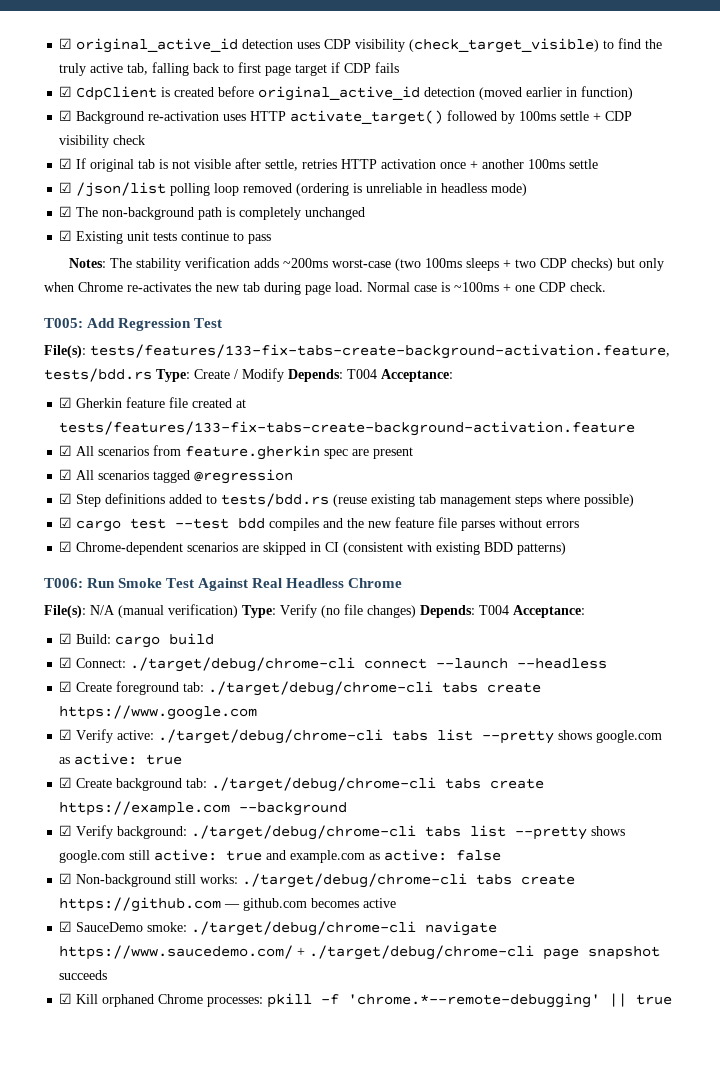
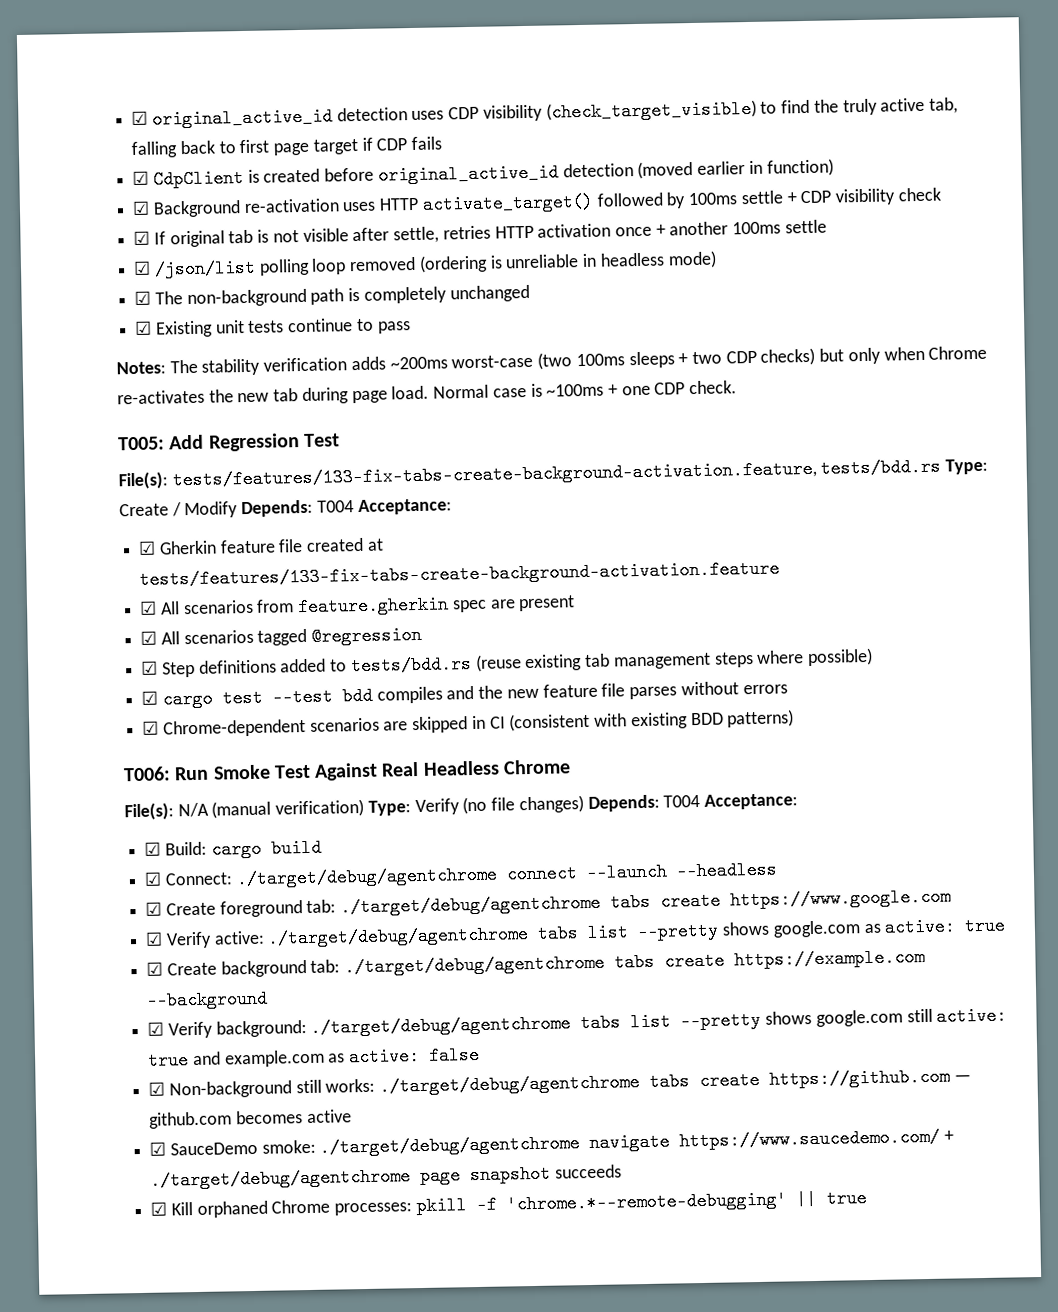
[130,657,356,672] ./target/debug/chrome-cli -> [235,865,498,889] ./target/debug/agentchrome
[208,681,434,696] ./target/debug/chrome-cli -> [340,893,602,917] ./target/debug/agentchrome
[158,729,384,744] ./target/debug/chrome-cli -> [267,925,530,948] ./target/debug/agentchrome
[211,777,437,792] ./target/debug/chrome-cli -> [344,953,606,977] ./target/debug/agentchrome
[191,825,417,840] ./target/debug/chrome-cli -> [310,1014,572,1037] ./target/debug/agentchrome
[242,873,468,888] ./target/debug/chrome-cli -> [379,1073,641,1096] ./target/debug/agentchrome
[191,921,417,936] ./target/debug/chrome-cli -> [319,1134,581,1157] ./target/debug/agentchrome
[309,945,535,960] ./target/debug/chrome-cli -> [150,1167,412,1190] ./target/debug/agentchrome

